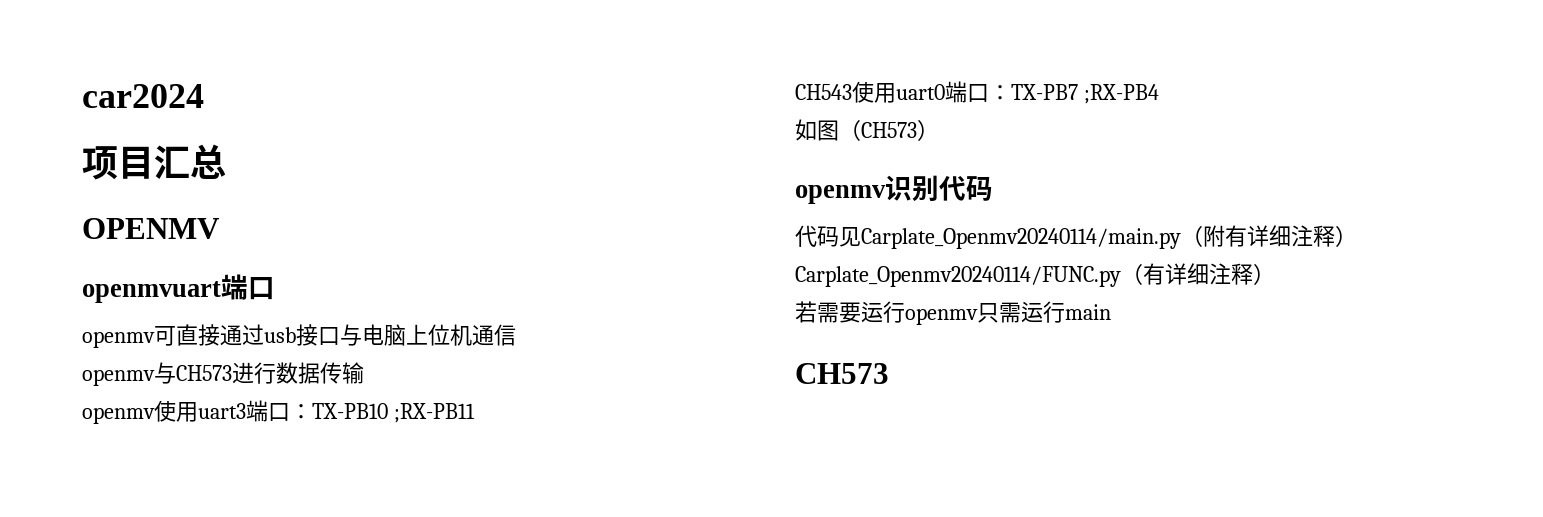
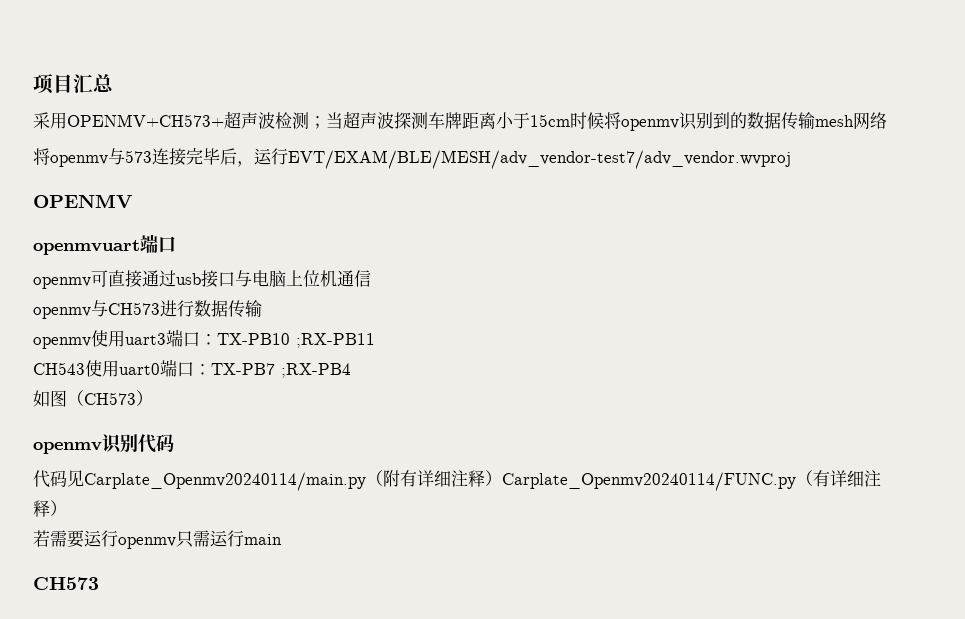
[82,84,204,108] car2024 // -> (33, 84) none
(226, 161) none -> [33,111,887,131] [33,148,791,169] // 采用OPENMV+CH573+超声波检测；当超声波探测车牌距离小于15cm时候将openmv识别到的数据传输mesh网络 // 将openmv与573连接完毕后，运行EVT/EXAM/BLE/MESH/adv_vendor-test7/adv_vendor.wvproj

